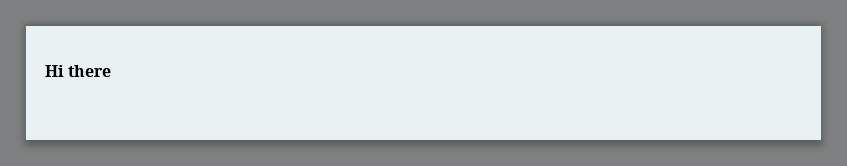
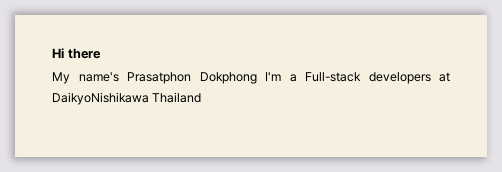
(112, 71) none -> [52,72,450,84] [52,92,202,105] // My name's Prasatphon Dokphong I'm a Full-stack developers at DaikyoNishikawa Thailand

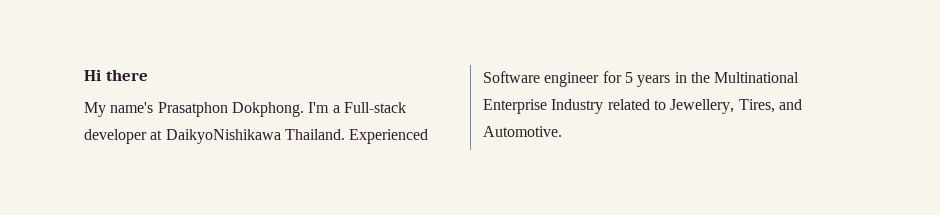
[199,72,257,84] Dokphong -> [231,102,304,117] Dokphong.
[368,72,431,84] developers -> [84,129,147,144] developer
[152,92,202,103] Thailand -> [284,129,429,144] [483,71,800,87] [483,99,802,114] [483,126,562,137] Thailand. Experienced Software engineer for 5 years in the Multinational Enterprise Industry related to Jewellery, Tires, and Automotive.

